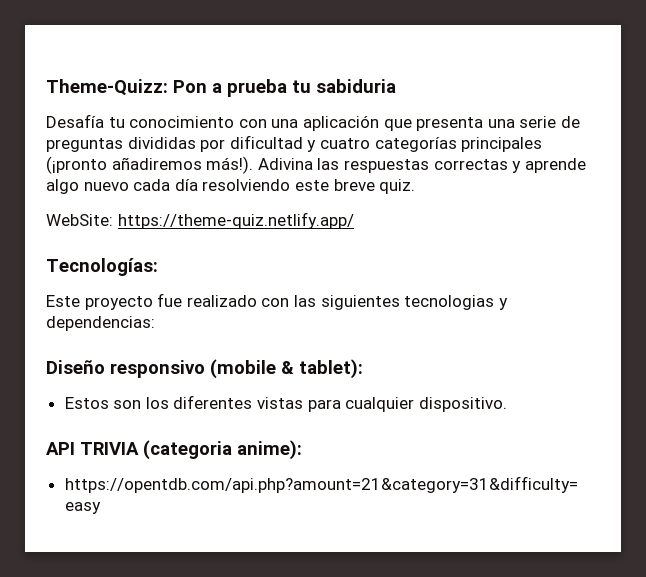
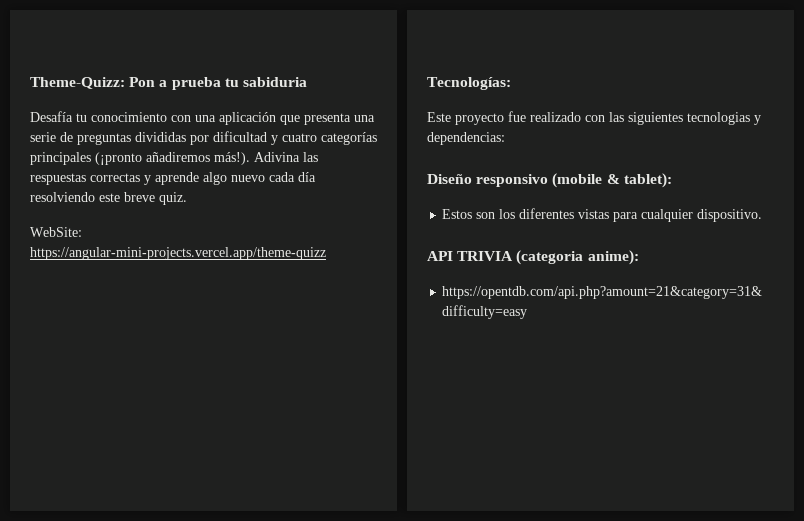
[117,212,354,229] https://theme-quiz.netlify.app/ -> [30,247,326,260] https://angular-mini-projects.vercel.app/theme-quizz

